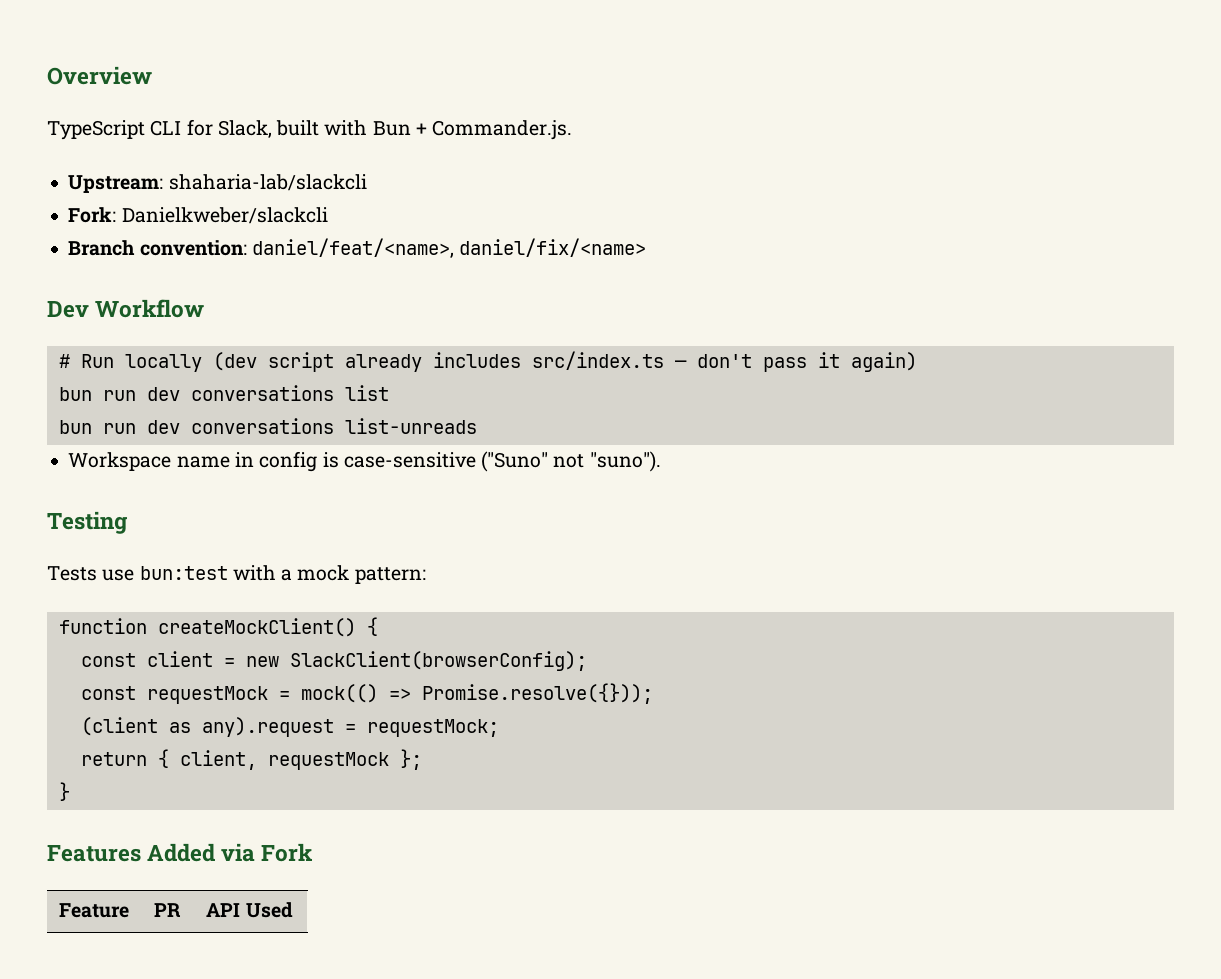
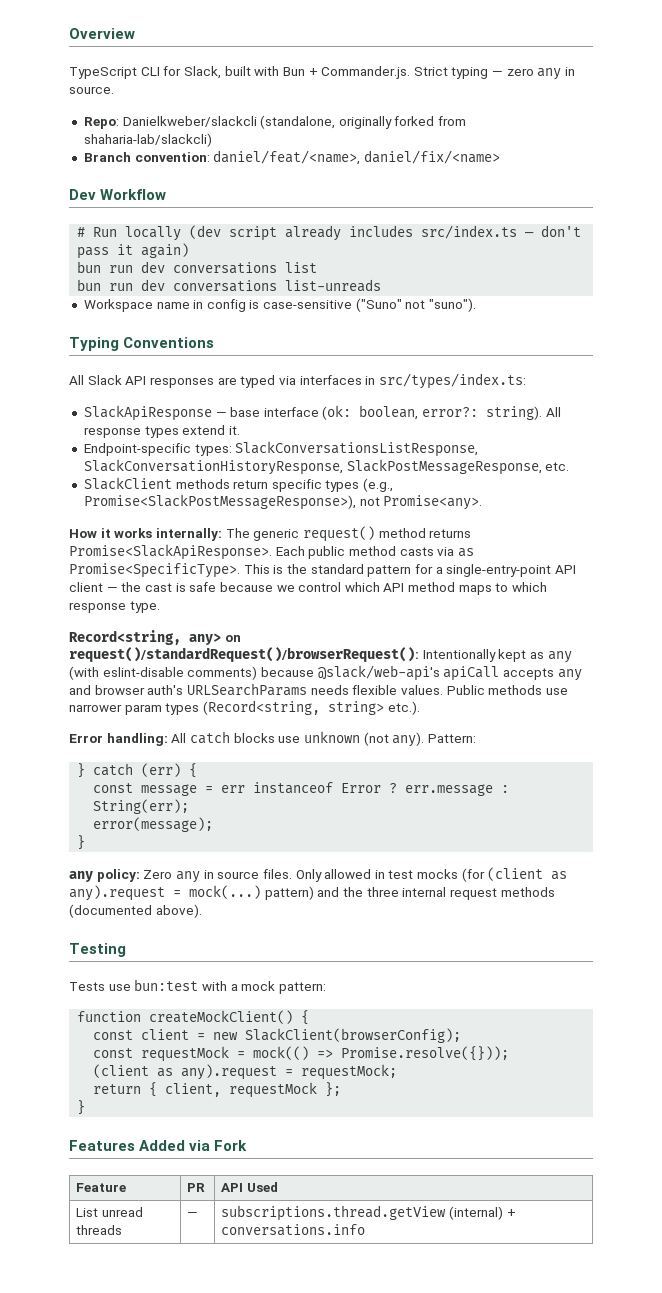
[68,174,367,193] [68,207,328,224] // Upstream: shaharia-lab/slackcli // Fork: Danielkweber/slackcli -> [413,67,576,80] [69,86,114,94] [83,115,467,129] [83,133,212,147] Strict typing — zero any in source. // Repo: Danielkweber/slackcli (standalone, originally forked from shaharia-lab/slackcli)
(661, 461) none -> [69,337,215,351] [69,373,526,389] [83,405,561,421] [83,425,240,438] [83,441,479,457] [83,459,570,475] [83,477,394,492] [83,494,483,510] [69,526,472,542] [69,544,474,560] [69,563,576,578] [69,582,548,595] [69,601,160,613] [69,630,241,645] [69,647,572,663] [69,665,582,681] [69,683,568,696] [69,700,420,715] [69,731,476,747] [77,763,198,778] [93,782,510,796] [93,799,190,814] [93,817,214,832] [77,835,86,850] [69,867,568,883] [69,885,555,901] [69,904,202,918] // Typing Conventions // All Slack API responses are typed via interfaces in src/types/index.ts: // SlackApiResponse — base interface (ok: boolean, error?: string). All response types extend it. // Endpoint-specific types: SlackConversationsListResponse, SlackConversationHistoryResponse, SlackPostMessageResponse, etc. // SlackClient methods return specific types (e.g., Promise<SlackPostMessageResponse>), not Promise<any>. // How it works internally: The generic request() method returns Promise<SlackApiResponse>. Each public method casts via as Promise<SpecificType>. This is the standard pattern for a single-entry-point API client — the cast is safe because we control which API method maps to which response type. // Record<string, any> on request()/standardRequest()/browserRequest(): Intentionally kept as any (with eslint-disable comments) because @slack/web-api's apiCall accepts any and browser auth's URLSearchParams needs flexible values. Public methods use narrower param types (Record<string, string> etc.). // Error handling: All catch blocks use unknown (not any). Pattern: // } catch (err) { // const message = err instanceof Error ? err.message : String(err); // error(message); // } // any policy: Zero any in source files. Only allowed in test mocks (for (client as any).request = mock(...) pattern) and the three internal request methods (documented above).
(293, 910) none -> [76,1207,143,1217] [76,1225,123,1235] [187,1212,199,1217] [221,1205,516,1221] [221,1224,366,1236] // List unread threads | — | subscriptions.thread.getView (internal) + conversations.info

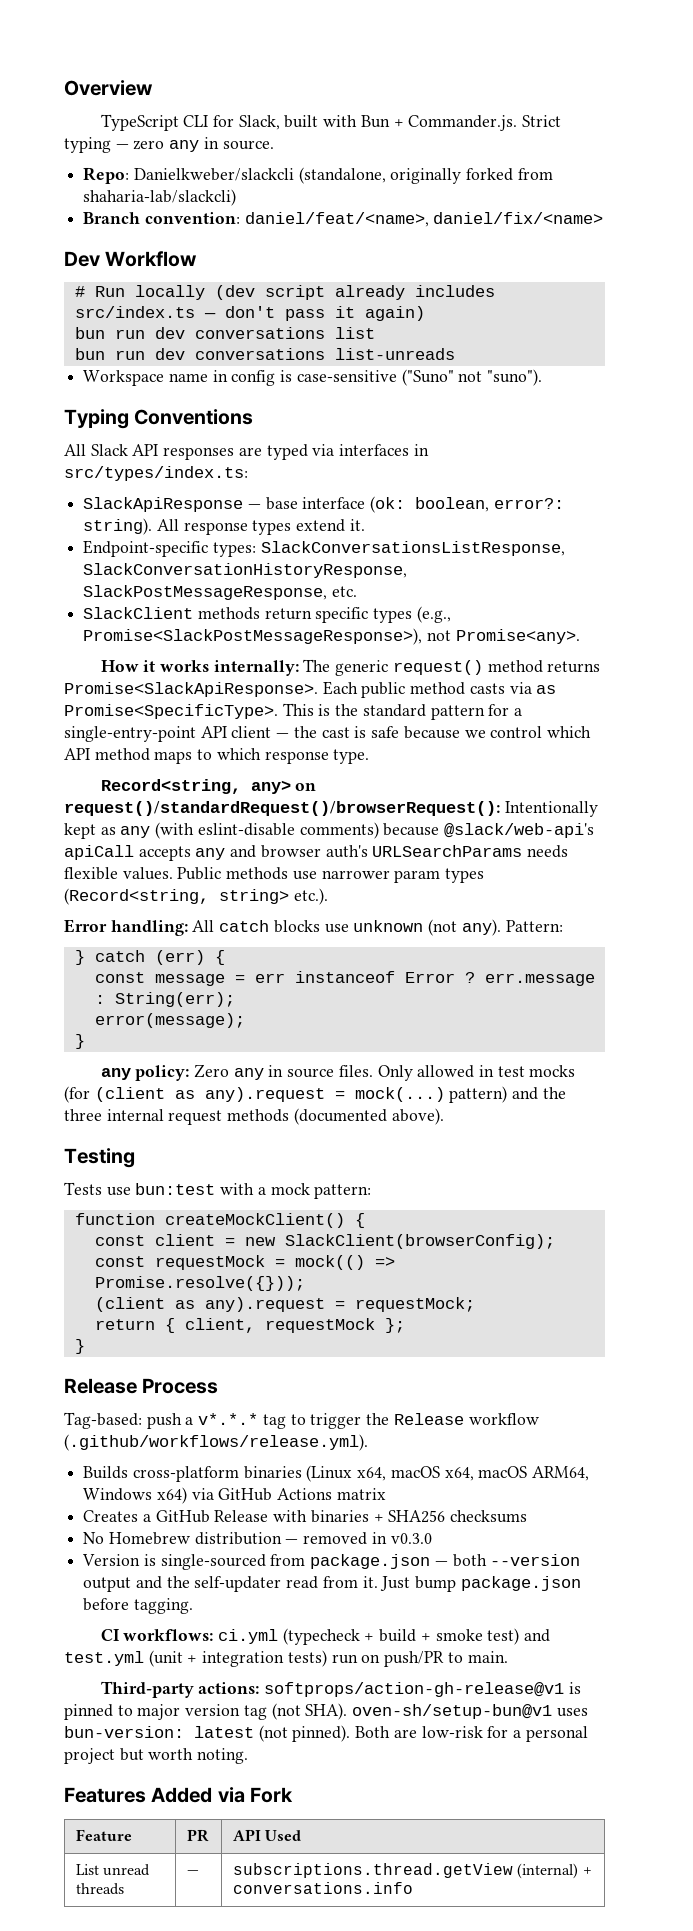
(86, 1107) none -> [64,1378,219,1394] [64,1412,539,1429] [64,1434,368,1451] [83,1465,590,1482] [83,1487,386,1504] [83,1510,528,1523] [83,1532,432,1545] [82,1554,581,1570] [83,1576,581,1592] [83,1598,193,1614] [100,1628,551,1645] [64,1650,508,1667] [100,1681,581,1698] [64,1703,588,1720] [64,1725,588,1742] [64,1748,249,1764] // Release Process // Tag-based: push a v*.*.* tag to trigger the Release workflow (.github/workflows/release.yml). // Builds cross-platform binaries (Linux x64, macOS x64, macOS ARM64, Windows x64) via GitHub Actions matrix // Creates a GitHub Release with binaries + SHA256 checksums // No Homebrew distribution — removed in v0.3.0 // Version is single-sourced from package.json — both --version output and the self-updater read from it. Just bump package.json before tagging. // CI workflows: ci.yml (typecheck + build + smoke test) and test.yml (unit + integration tests) run on push/PR to main. // Third-party actions: softprops/action-gh-release@v1 is pinned to major version tag (not SHA). oven-sh/setup-bun@v1 uses bun-version: latest (not pinned). Both are low-risk for a personal project but worth noting.

